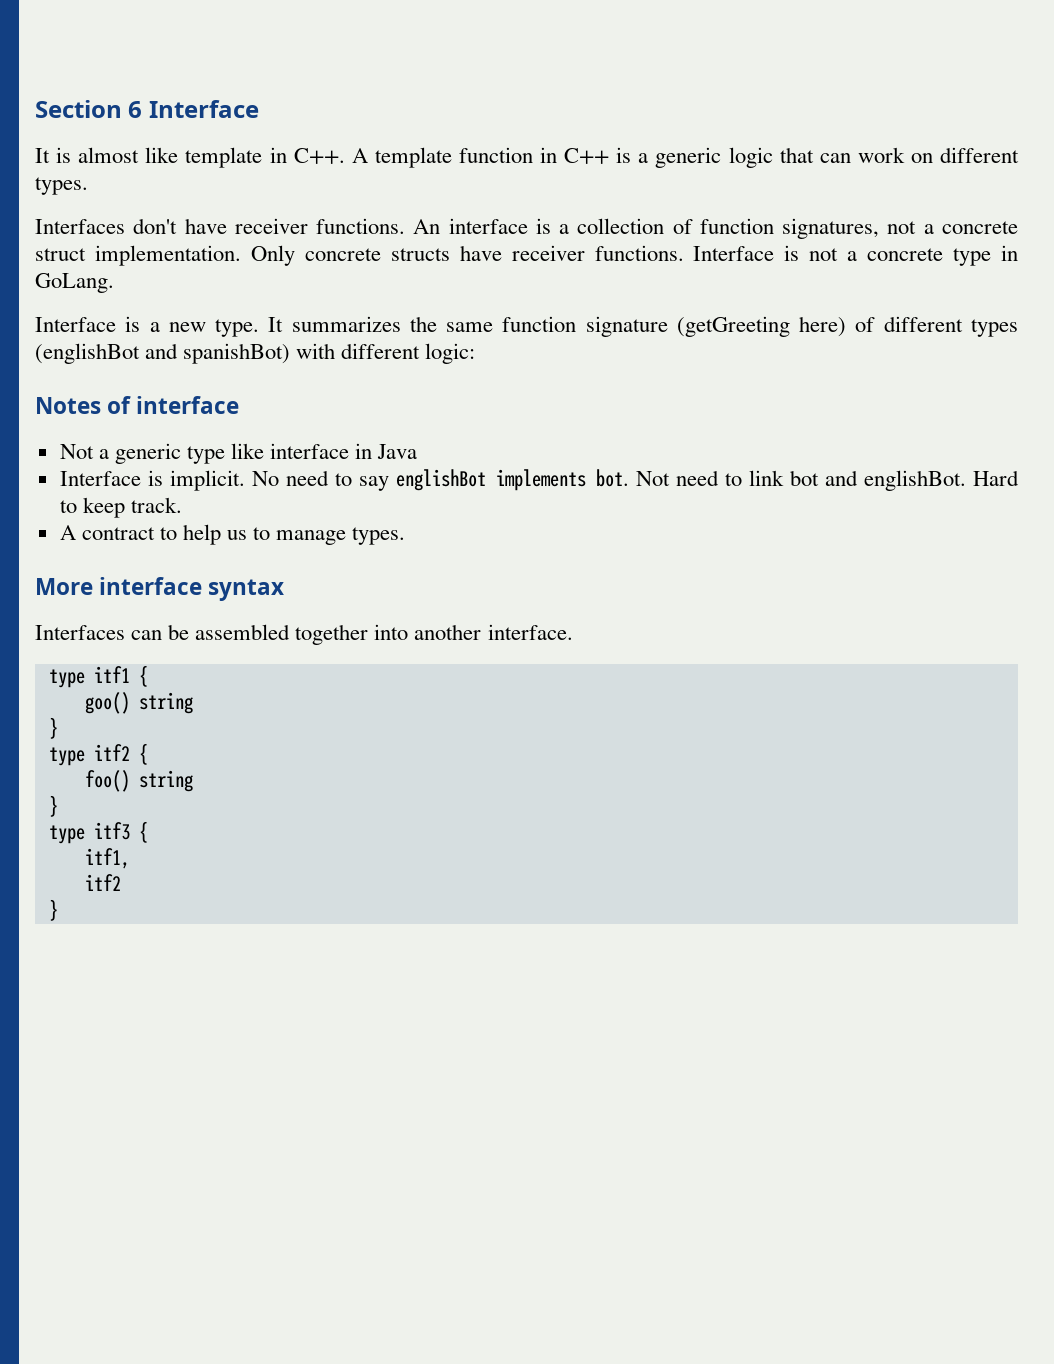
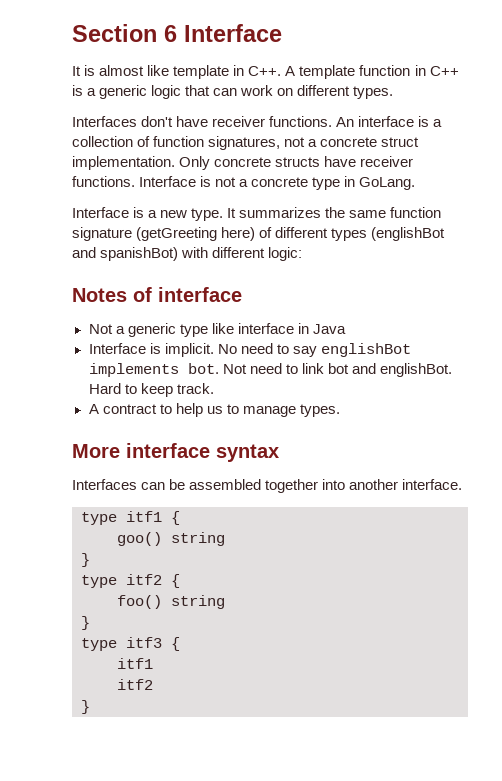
[84,848,130,869] itf1, -> [117,658,153,669] itf1

